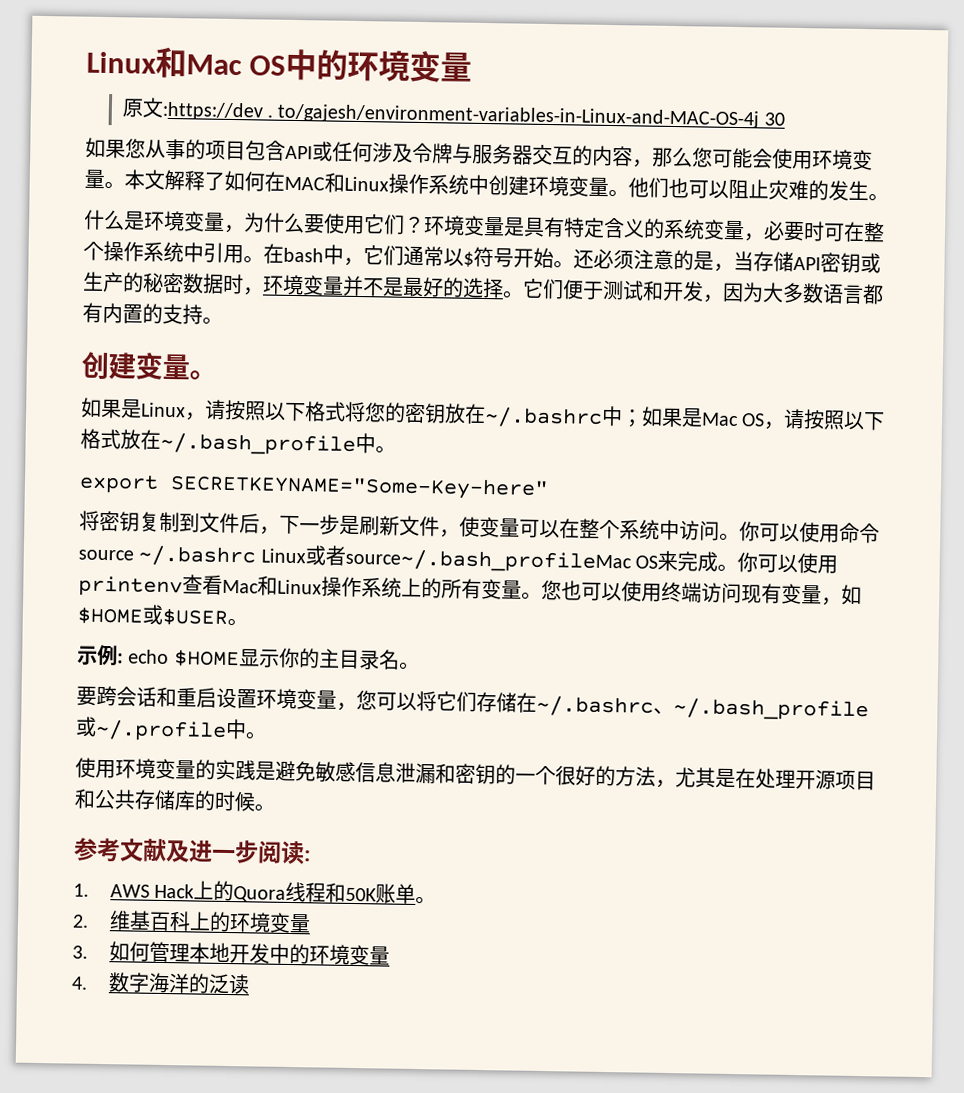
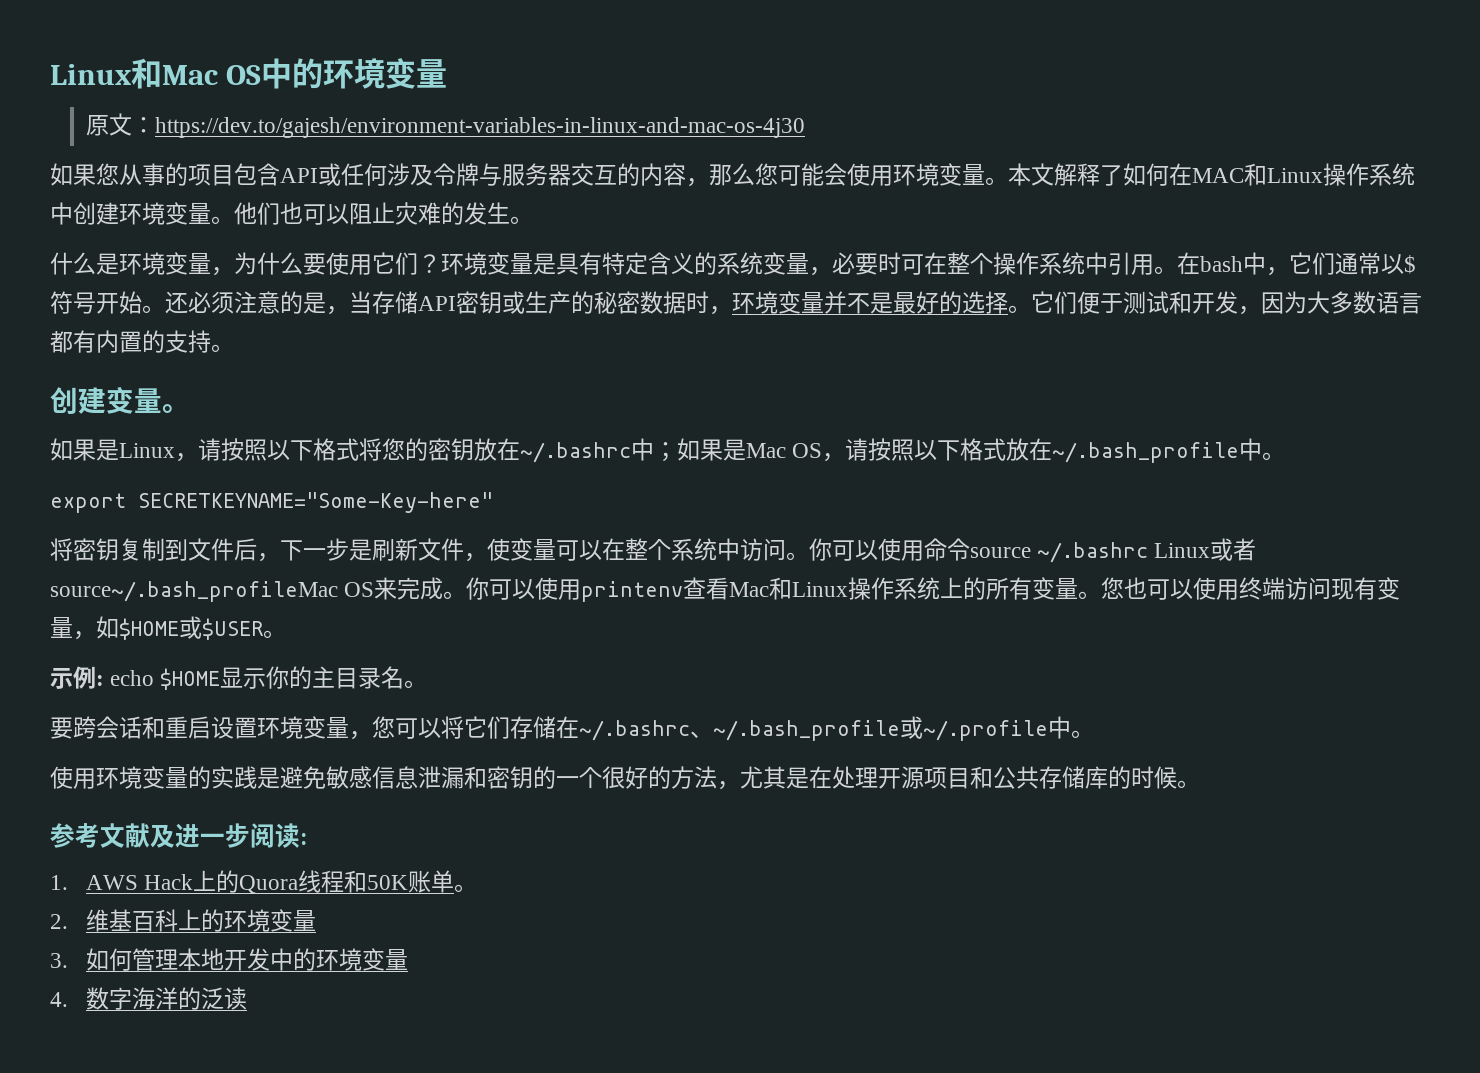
[161,101,785,129] :https://dev . to/gajesh/environment-variables-in-Linux-and-MAC-OS-4j 30 -> [132,117,806,138] ：https://dev.to/gajesh/environment-variables-in-linux-and-mac-os-4j30

